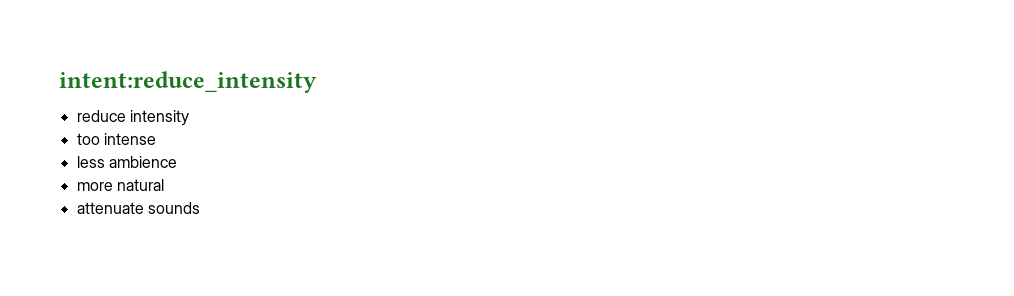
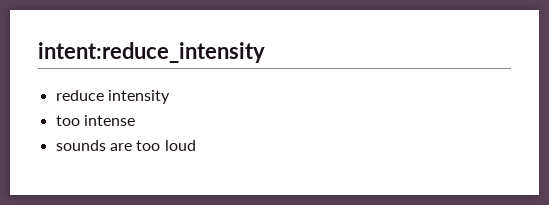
[76,156,177,168] [76,179,164,191] [76,202,200,214] less ambience // more natural // attenuate sounds -> [55,140,196,151] sounds are too loud

